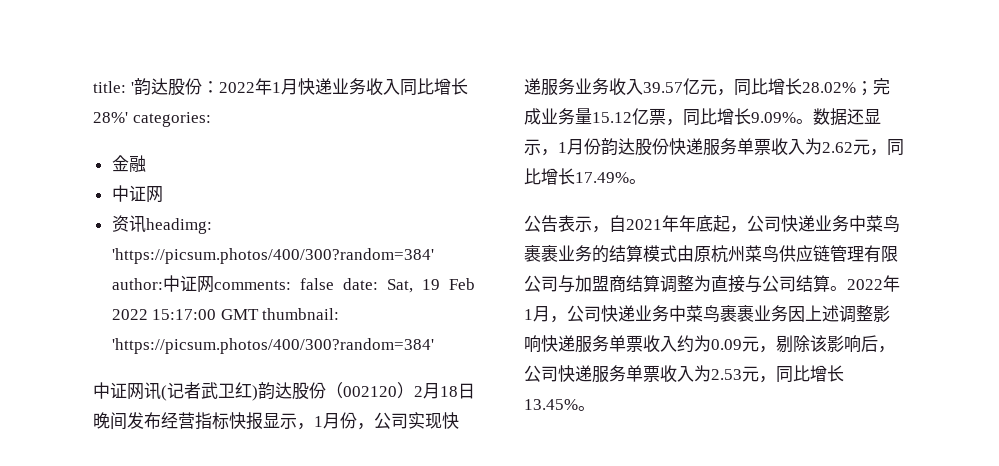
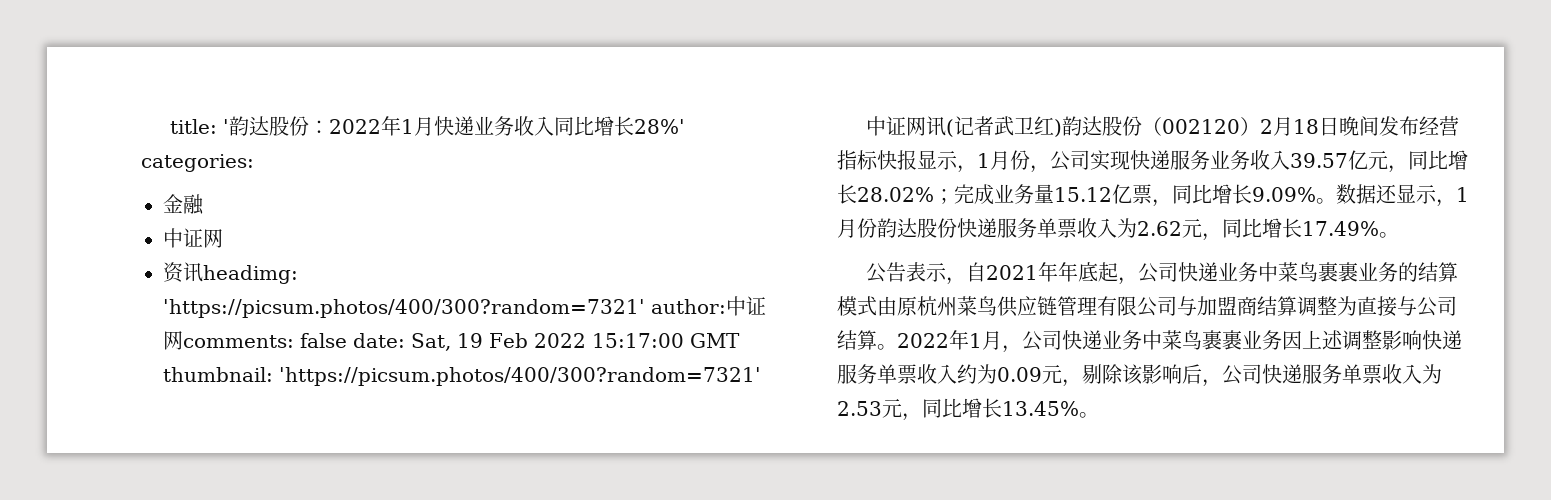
[111,248,434,264] 'https://picsum.photos/400/300?random=384' -> [163,299,645,318] 'https://picsum.photos/400/300?random=7321'
[111,338,434,354] 'https://picsum.photos/400/300?random=384' -> [279,367,761,386] 'https://picsum.photos/400/300?random=7321'

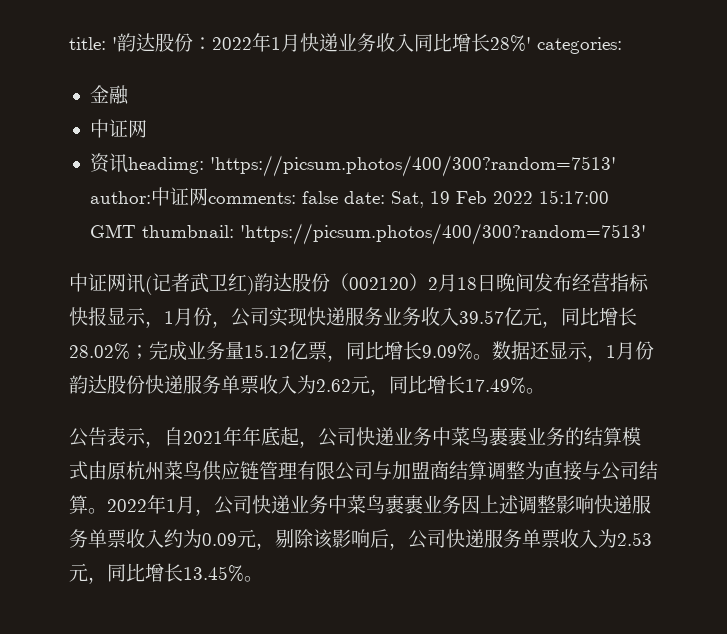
[163,299,645,318] 'https://picsum.photos/400/300?random=7321' -> [209,155,616,177] 'https://picsum.photos/400/300?random=7513'
[279,367,761,386] 'https://picsum.photos/400/300?random=7321' -> [239,223,646,245] 'https://picsum.photos/400/300?random=7513'

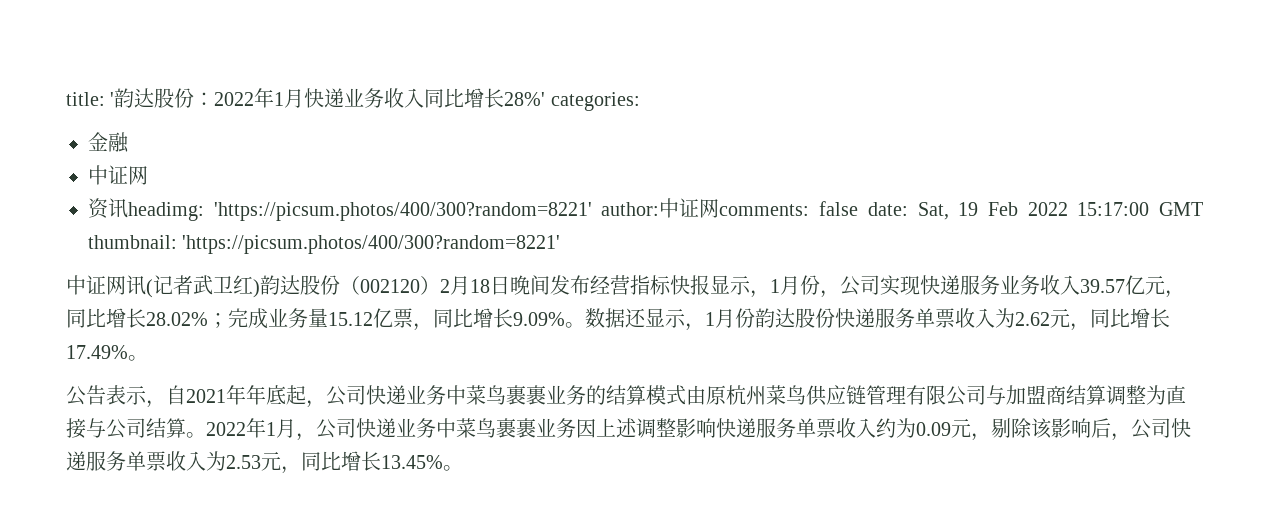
[209,155,616,177] 'https://picsum.photos/400/300?random=7513' -> [213,202,592,221] 'https://picsum.photos/400/300?random=8221'
[239,223,646,245] 'https://picsum.photos/400/300?random=7513' -> [182,235,561,254] 'https://picsum.photos/400/300?random=8221'

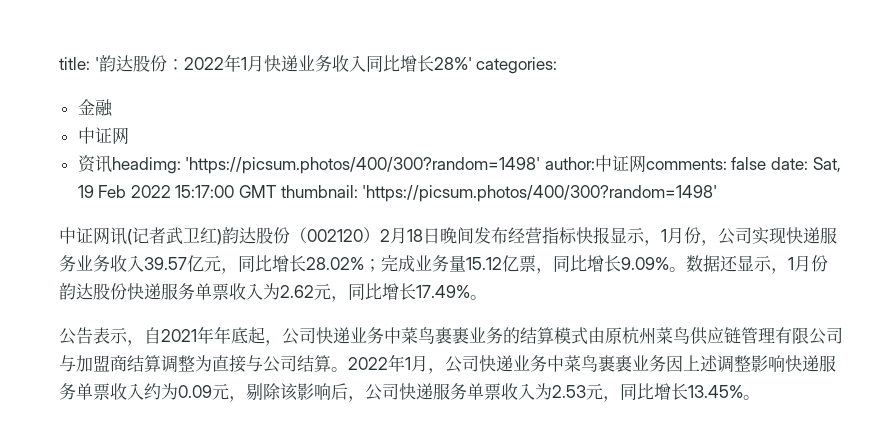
[213,202,592,221] 'https://picsum.photos/400/300?random=8221' -> [185,157,541,174] 'https://picsum.photos/400/300?random=1498'
[182,235,561,254] 'https://picsum.photos/400/300?random=8221' -> [362,185,718,202] 'https://picsum.photos/400/300?random=1498'

